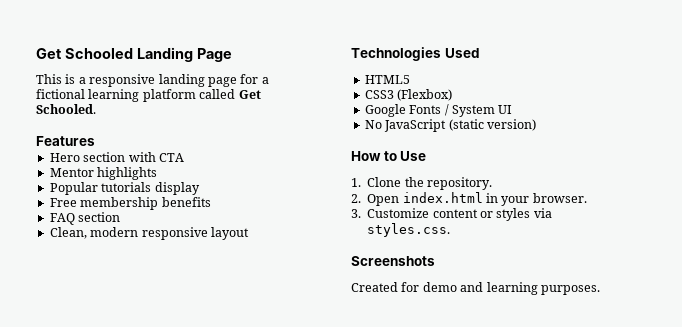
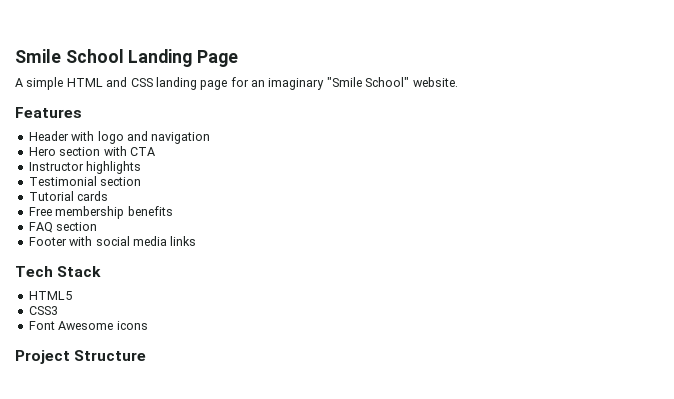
[36,48,133,59] Get Schooled -> [15,49,124,63] Smile School
[36,74,269,87] [36,89,261,102] [36,104,96,114] [36,136,95,146] This is a responsive landing page for a fictional learning platform called Get Schooled. // Features -> [15,77,458,90] [15,107,82,118] [28,131,211,144] A simple HTML and CSS landing page for an imaginary "Smile School" website. // Features // Header with logo and navigation
[49,168,94,177] Mentor -> [28,162,84,171] Instructor
[49,182,200,195] Popular tutorials display -> [28,176,142,186] [28,191,109,201] Testimonial section // Tutorial cards
[49,227,249,240] [351,47,480,61] [364,75,410,84] [364,89,453,101] [364,104,513,117] [364,119,536,132] [351,151,427,161] [351,177,492,190] [351,192,587,206] [351,208,552,221] [367,223,451,237] [351,256,435,266] [351,282,600,295] Clean, modern responsive layout // Technologies Used // HTML5 // CSS3 (Flexbox) // Google Fonts / System UI // No JavaScript (static version) // How to Use // 1. Clone the repository. // 2. Open index.html in your browser. // 3. Customize content or styles via styles.css. // Screenshots // Created for demo and learning purposes. -> [28,236,197,246] [15,266,102,277] [28,291,72,300] [28,306,58,315] [28,321,148,330] [15,350,147,364] Footer with social media links // Tech Stack // HTML5 // CSS3 // Font Awesome icons // Project Structure

